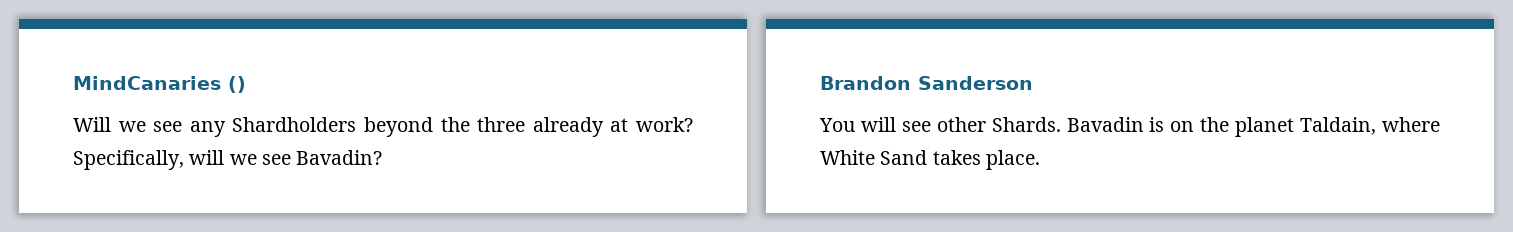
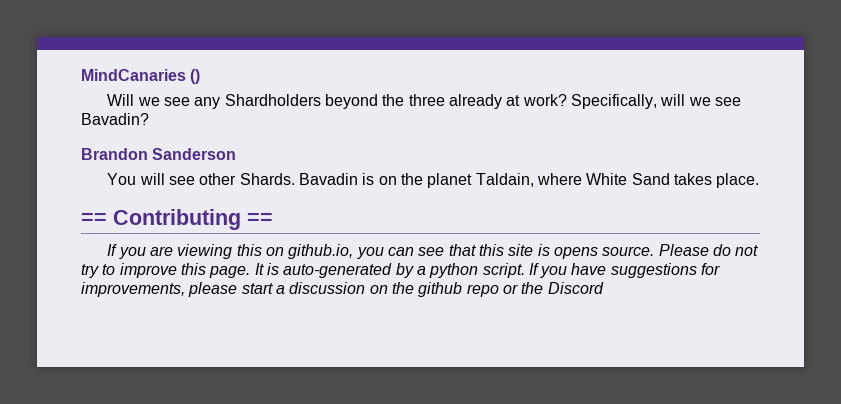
(1040, 160) none -> [81,209,273,230] [107,244,759,259] [81,263,721,278] [81,282,604,297] // == Contributing == // If you are viewing this on github.io, you can see that this site is opens source. Please do not try to improve this page. It is auto-generated by a python script. If you have suggestions for improvements, please start a discussion on the github repo or the Discord

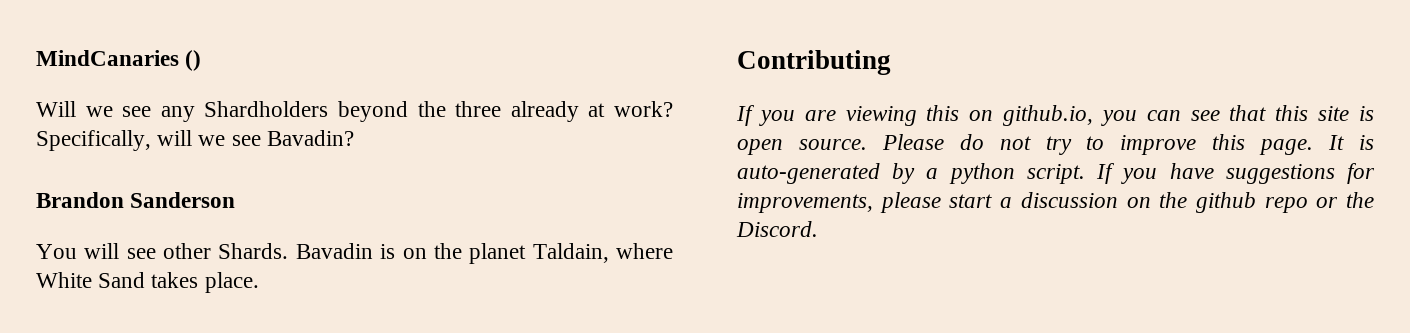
[81,213,107,225] == -> (259, 282) none
[247,213,273,225] == -> (891, 62) none
[553,247,598,259] opens -> [737,139,783,155] open
[547,282,604,294] Discord -> [736,221,818,237] Discord.

